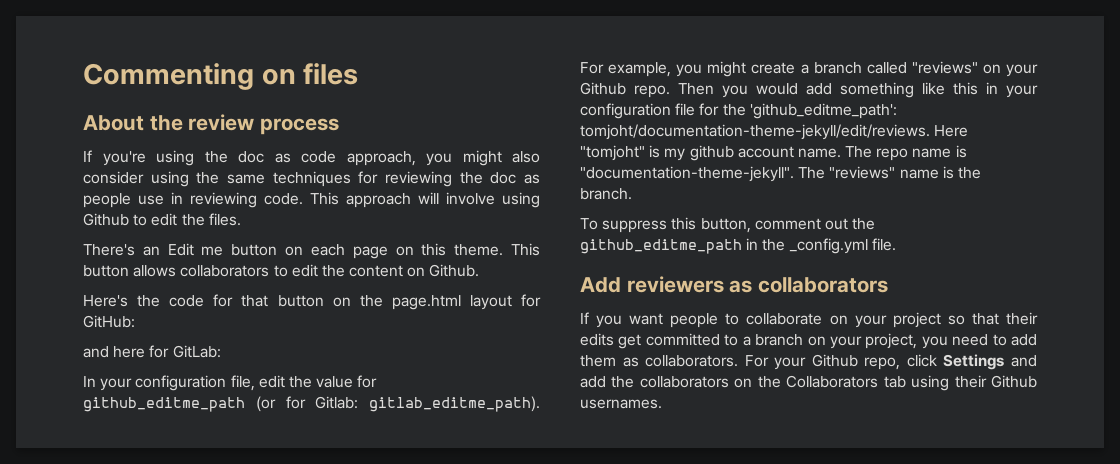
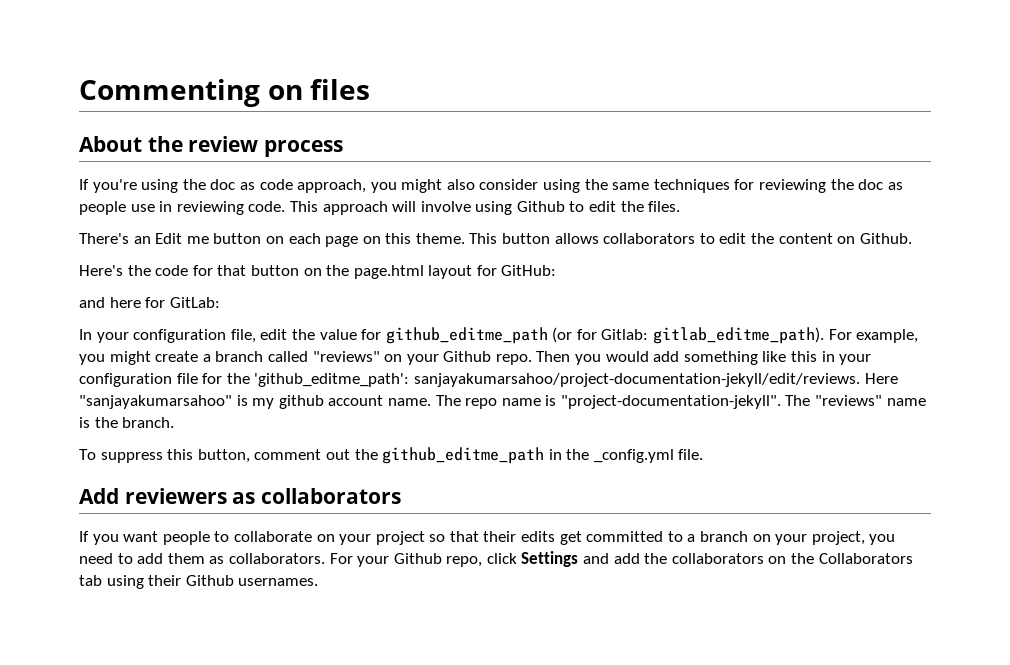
[580,124,969,140] [580,145,645,161] tomjoht/documentation-theme-jekyll/edit/reviews. Here "tomjoht" -> [413,373,898,387] [79,395,232,409] sanjayakumarsahoo/project-documentation-jekyll/edit/reviews. Here "sanjayakumarsahoo"
[580,166,794,182] "documentation-theme-jekyll". -> [560,395,781,409] "project-documentation-jekyll".

